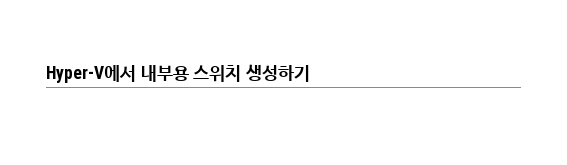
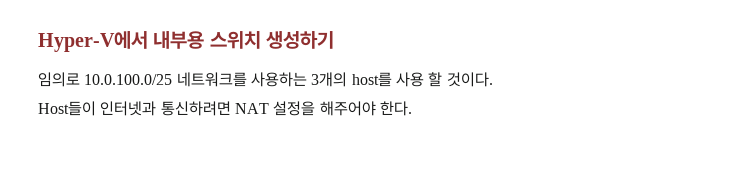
(311, 73) none -> [38,72,493,87] [38,101,412,116] // 임의로 10.0.100.0/25 네트워크를 사용하는 3개의 host를 사용 할 것이다. // Host들이 인터넷과 통신하려면 NAT 설정을 해주어야 한다.

